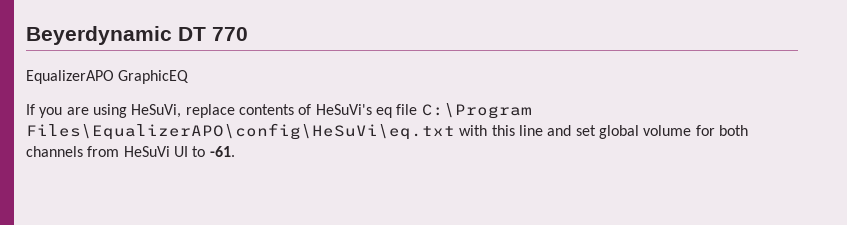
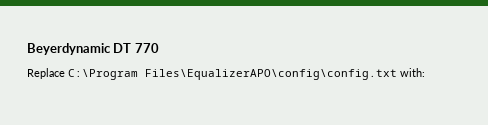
[26,70,190,84] [26,103,532,119] [26,123,748,140] [26,146,235,157] EqualizerAPO GraphicEQ // If you are using HeSuVi, replace contents of HeSuVi's eq file C:\Program Files\EqualizerAPO\config\HeSuVi\eq.txt with this line and set global volume for both channels from HeSuVi UI to -61. -> [27,68,425,80] Replace C:\Program Files\EqualizerAPO\config\config.txt with:

